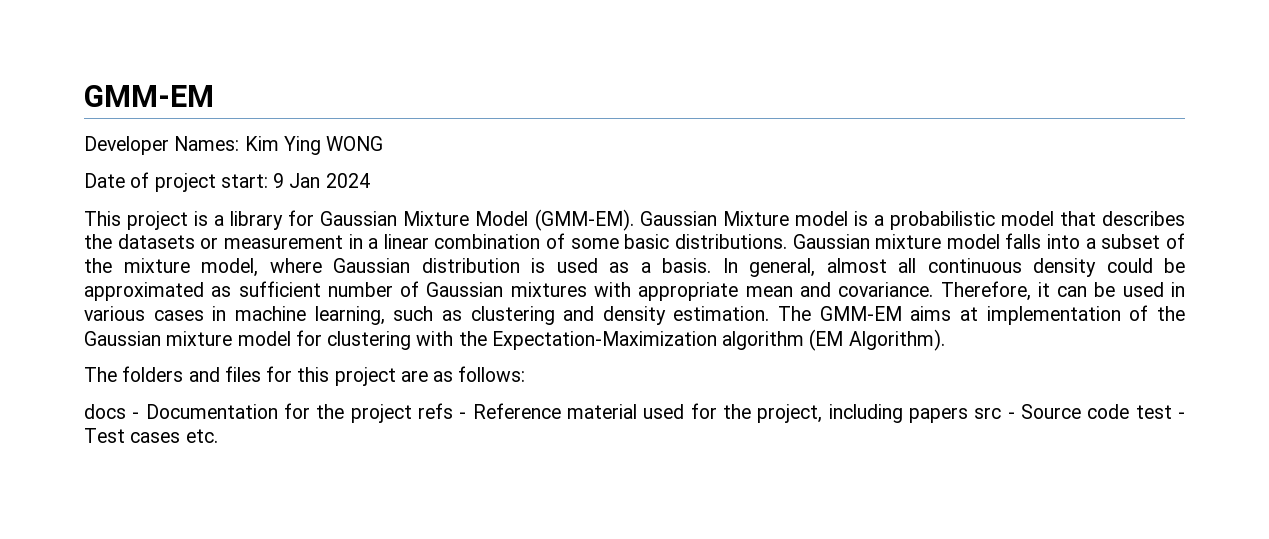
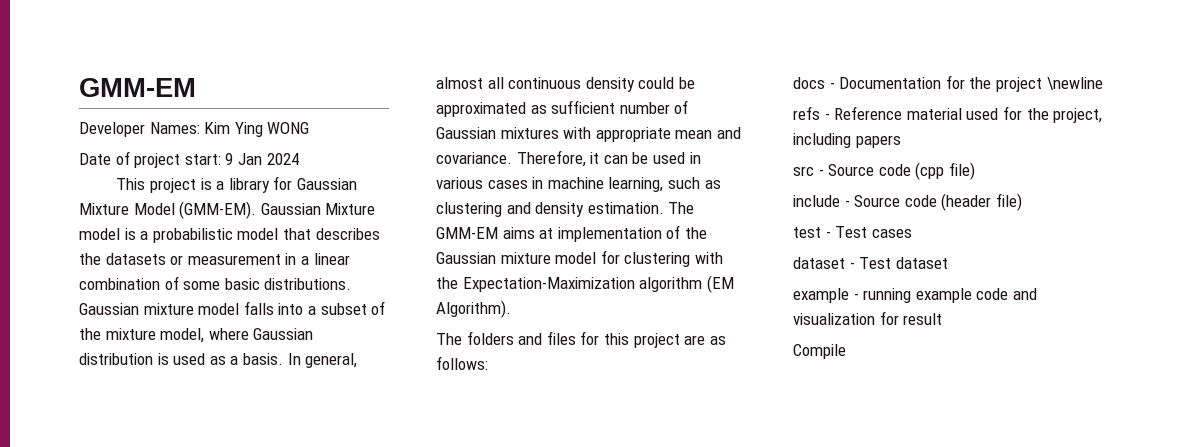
(412, 413) none -> [1046,77,1103,90] \newline //
(969, 415) none -> (901, 141) //
[1135,405,1186,419] [84,428,218,443] test - Test cases etc. -> [915,162,975,180] [793,193,1022,211] [793,226,912,238] [793,257,948,269] [793,288,1037,303] [793,311,943,325] [793,344,846,359] (cpp file) // include - Source code (header file) // test - Test cases // dataset - Test dataset // example - running example code and visualization for result // Compile

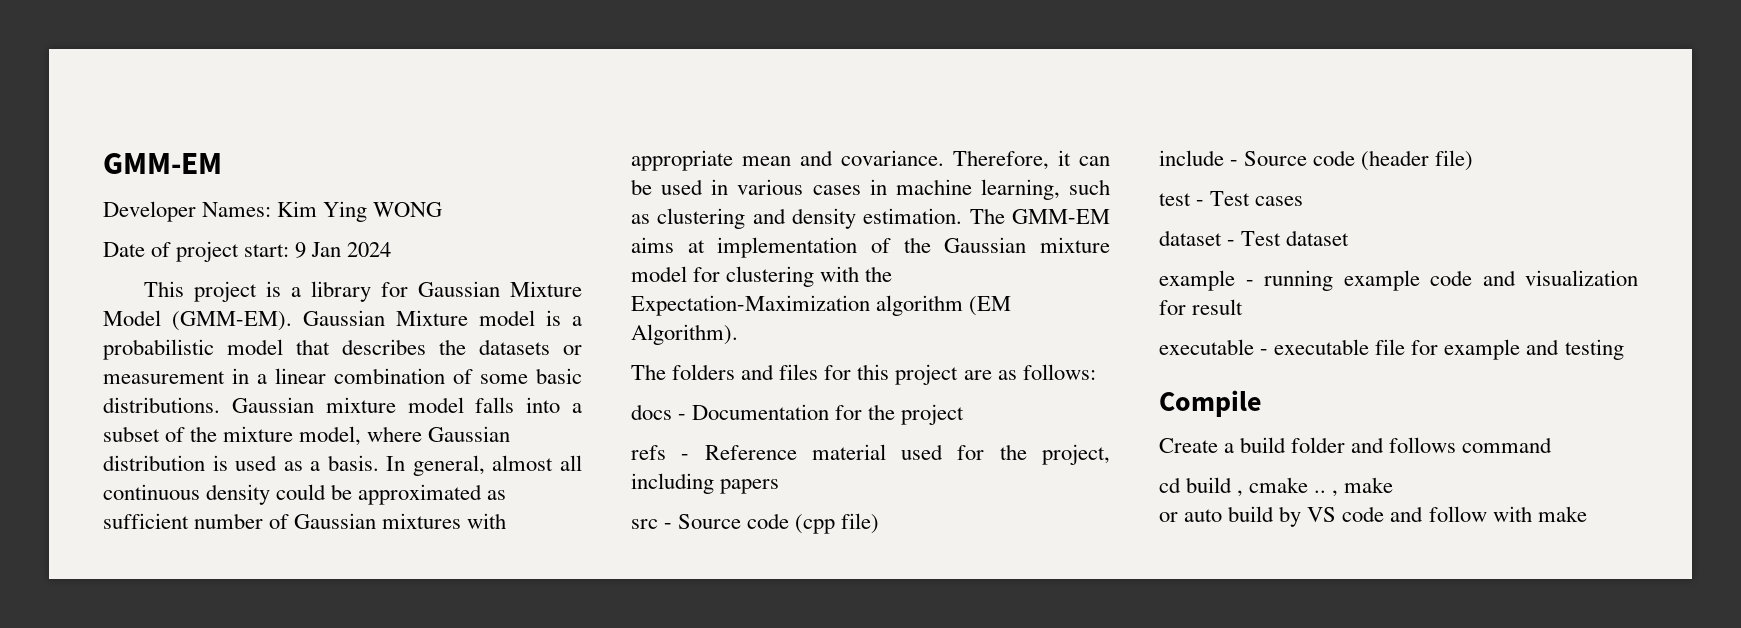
[1046,77,1103,90] \newline -> (965, 414) none
[793,344,846,359] Compile -> [1159,339,1624,360] [1159,390,1262,417] [1159,437,1553,453] [1159,477,1394,497] [1159,506,1587,527] executable - executable file for example and testing // Compile // Create a build folder and follows command // cd build , cmake .. , make // or auto build by VS code and follow with make

